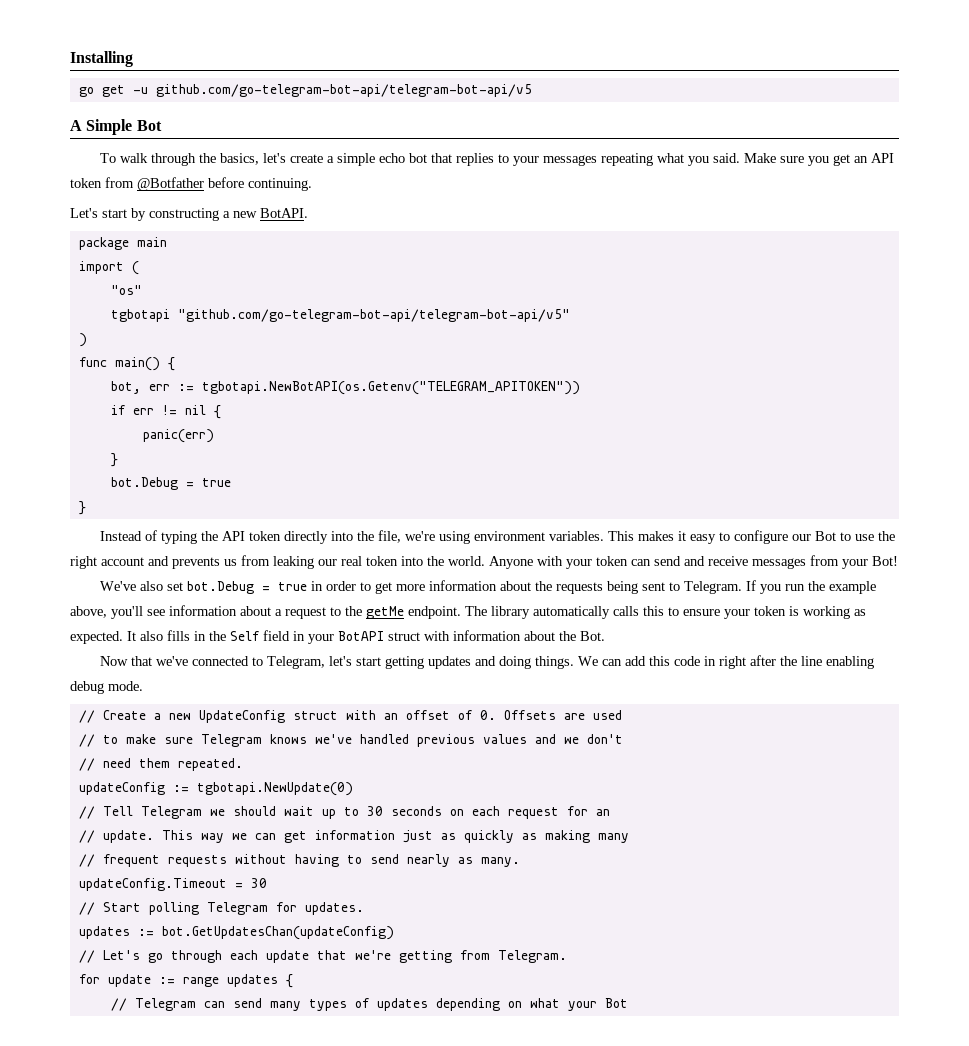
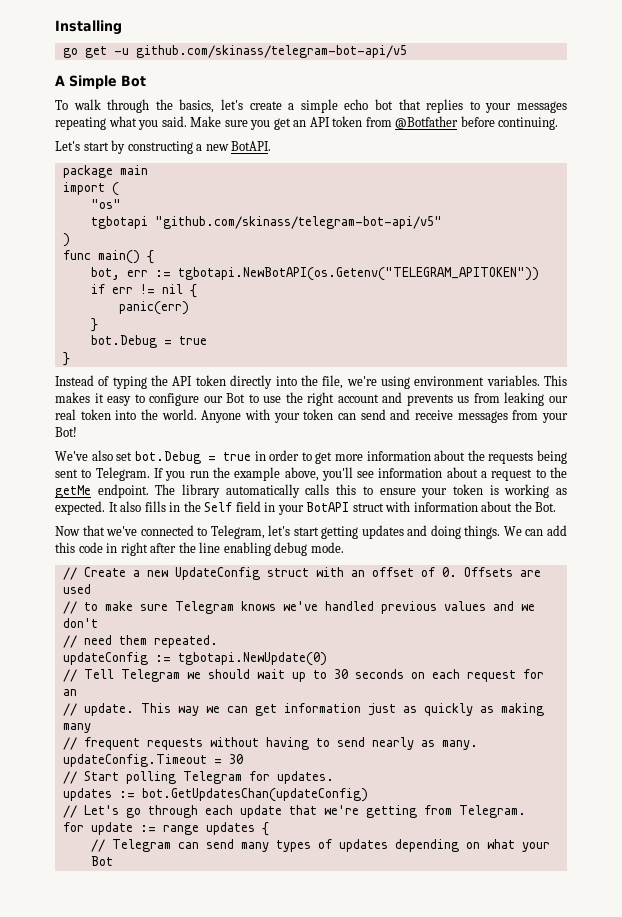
[155,84,532,97] github.com/go-telegram-bot-api/telegram-bot-api/v5 -> [135,45,407,58] github.com/skinass/telegram-bot-api/v5
[177,309,570,322] "github.com/go-telegram-bot-api/telegram-bot-api/v5" -> [154,216,442,229] "github.com/skinass/telegram-bot-api/v5"

